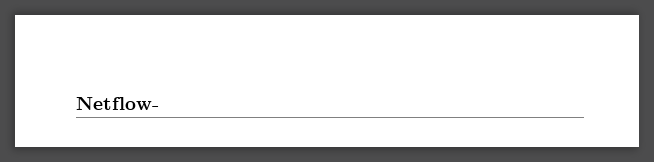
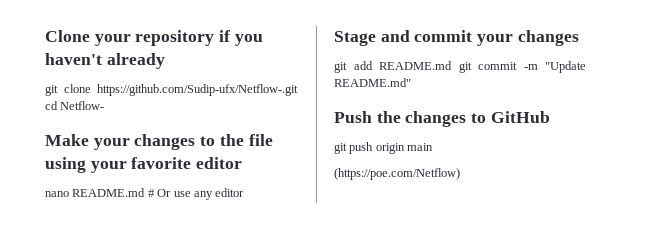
[76,97,159,110] Netflow- -> [45,30,263,46] [45,53,165,69] [45,84,298,96] [45,101,105,110] [45,134,273,150] [45,157,243,173] [45,188,245,200] [334,30,579,46] [334,61,586,73] [334,78,411,87] [334,111,550,127] [334,142,434,154] [334,168,460,180] Clone your repository if you haven't already // git clone https://github.com/Sudip-ufx/Netflow-.git cd Netflow- // Make your changes to the file using your favorite editor // nano README.md # Or use any editor // Stage and commit your changes // git add README.md git commit -m "Update README.md" // Push the changes to GitHub // git push origin main // (https://poe.com/Netflow)

